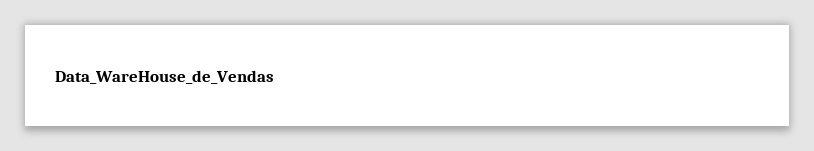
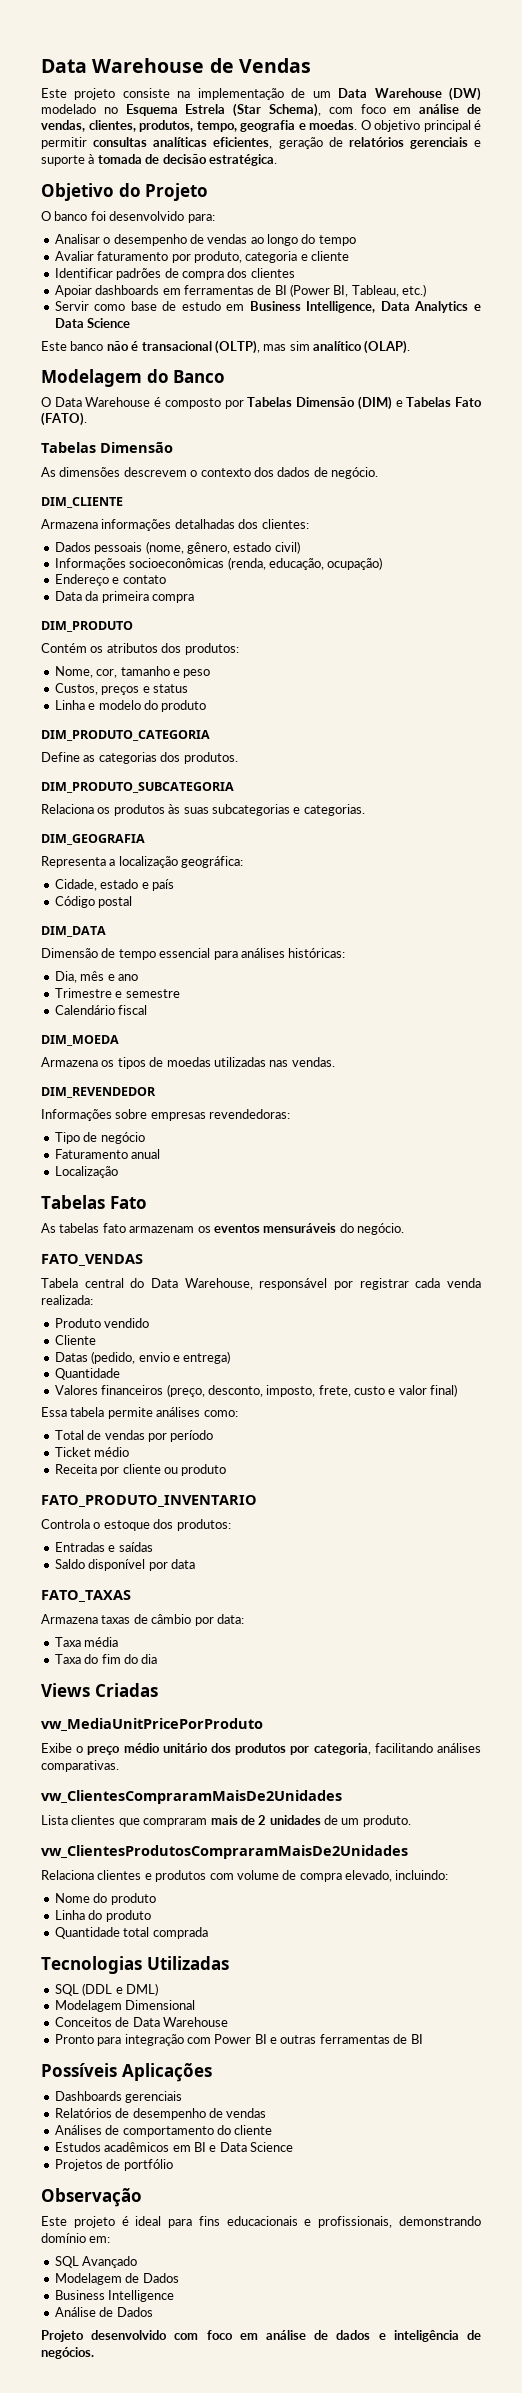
[55,70,274,84] Data_WareHouse_de_Vendas -> [41,58,311,73] [41,87,482,101] [41,103,482,117] [41,120,481,132] [41,137,481,149] [41,154,277,166] [41,183,209,201] [41,211,215,223] [54,234,356,246] [54,251,349,263] [54,268,295,280] [54,284,427,297] [54,301,481,313] [54,318,131,328] [41,340,411,354] [41,369,226,387] [41,396,483,410] [41,412,87,426] [41,442,173,453] [41,467,378,479] [41,497,123,508] [41,519,309,531] [54,541,300,554] [54,557,383,570] [54,574,166,586] [54,591,194,603] [41,621,133,632] [41,643,239,655] [54,666,211,678] [54,683,188,695] [54,700,207,712] [41,730,210,741] [41,752,238,764] [41,782,234,793] [41,804,365,816] [41,834,145,845] [41,856,244,868] [54,879,174,891] [54,896,133,908] [41,926,106,937] [41,948,346,960] [54,971,138,983] [54,988,180,998] [54,1005,148,1015] [41,1035,119,1046] [41,1057,335,1069] [41,1087,156,1098] [41,1109,291,1121] [54,1132,145,1144] [54,1149,161,1159] [54,1166,118,1178] [41,1195,147,1209] [41,1223,404,1235] [41,1254,143,1266] [41,1278,482,1290] [41,1295,93,1305] [54,1318,150,1328] [54,1335,96,1345] [54,1351,231,1364] [54,1368,120,1380] [54,1384,458,1397] [41,1407,238,1419] [54,1430,214,1442] [54,1447,130,1457] [54,1464,227,1476] [41,1495,257,1507] [41,1519,231,1531] [54,1542,153,1552] [54,1559,195,1571] [41,1590,131,1602] [41,1614,244,1626] [54,1637,119,1647] [54,1654,158,1664] [41,1683,158,1697] [41,1718,263,1731] [41,1743,481,1755] [41,1760,119,1772] [41,1790,342,1804] [41,1815,411,1827] [41,1845,408,1859] [41,1870,449,1882] [54,1893,156,1905] [54,1910,151,1922] [54,1927,208,1939] [41,1956,229,1974] [54,1983,158,1996] [54,2000,196,2012] [54,2017,228,2027] [54,2034,423,2046] [41,2063,212,2082] [54,2091,183,2103] [54,2108,267,2120] [54,2125,273,2137] [54,2142,293,2152] [54,2159,173,2171] [41,2188,142,2207] [41,2216,481,2228] [41,2233,111,2243] [54,2256,138,2268] [54,2273,179,2285] [54,2290,175,2302] [54,2307,153,2317] [41,2330,481,2342] [41,2347,94,2359] Data Warehouse de Vendas // Este projeto consiste na implementação de um Data Warehouse (DW) modelado no Esquema Estrela (Star Schema), com foco em análise de vendas, clientes, produtos, tempo, geografia e moedas. O objetivo principal é permitir consultas analíticas eficientes, geração de relatórios gerenciais e suporte à tomada de decisão estratégica. // Objetivo do Projeto // O banco foi desenvolvido para: // Analisar o desempenho de vendas ao longo do tempo // Avaliar faturamento por produto, categoria e cliente // Identificar padrões de compra dos clientes // Apoiar dashboards em ferramentas de BI (Power BI, Tableau, etc.) // Servir como base de estudo em Business Intelligence, Data Analytics e Data Science // Este banco não é transacional (OLTP), mas sim analítico (OLAP). // Modelagem do Banco // O Data Warehouse é composto por Tabelas Dimensão (DIM) e Tabelas Fato (FATO). // Tabelas Dimensão // As dimensões descrevem o contexto dos dados de negócio. // DIM_CLIENTE // Armazena informações detalhadas dos clientes: // Dados pessoais (nome, gênero, estado civil) // Informações socioeconômicas (renda, educação, ocupação) // Endereço e contato // Data da primeira compra // DIM_PRODUTO // Contém os atributos dos produtos: // Nome, cor, tamanho e peso // Custos, preços e status // Linha e modelo do produto // DIM_PRODUTO_CATEGORIA // Define as categorias dos produtos. // DIM_PRODUTO_SUBCATEGORIA // Relaciona os produtos às suas subcategorias e categorias. // DIM_GEOGRAFIA // Representa a localização geográfica: // Cidade, estado e país // Código postal // DIM_DATA // Dimensão de tempo essencial para análises históricas: // Dia, mês e ano // Trimestre e semestre // Calendário fiscal // DIM_MOEDA // Armazena os tipos de moedas utilizadas nas vendas. // DIM_REVENDEDOR // Informações sobre empresas revendedoras: // Tipo de negócio // Faturamento anual // Localização // Tabelas Fato // As tabelas fato armazenam os eventos mensuráveis do negócio. // FATO_VENDAS // Tabela central do Data Warehouse, responsável por registrar cada venda realizada: // Produto vendido // Cliente // Datas (pedido, envio e entrega) // Quantidade // Valores financeiros (preço, desconto, imposto, frete, custo e valor final) // Essa tabela permite análises como: // Total de vendas por período // Ticket médio // Receita por cliente ou produto // FATO_PRODUTO_INVENTARIO // Controla o estoque dos produtos: // Entradas e saídas // Saldo disponível por data // FATO_TAXAS // Armazena taxas de câmbio por data: // Taxa média // Taxa do fim do dia // Views Criadas // vw_MediaUnitPricePorProduto // Exibe o preço médio unitário dos produtos por categoria, facilitando análises comparativas. // vw_ClientesCompraramMaisDe2Unidades // Lista clientes que compraram mais de 2 unidades de um produto. // vw_ClientesProdutosCompraramMaisDe2Unidades // Relaciona clientes e produtos com volume de compra elevado, incluindo: // Nome do produto // Linha do produto // Quantidade total comprada // Tecnologias Utilizadas // SQL (DDL e DML) // Modelagem Dimensional // Conceitos de Data Warehouse // Pronto para integração com Power BI e outras ferramentas de BI // Possíveis Aplicações // Dashboards gerenciais // Relatórios de desempenho de vendas // Análises de comportamento do cliente // Estudos acadêmicos em BI e Data Science // Projetos de portfólio // Observação // Este projeto é ideal para fins educacionais e profissionais, demonstrando domínio em: // SQL Avançado // Modelagem de Dados // Business Intelligence // Análise de Dados // Projeto desenvolvido com foco em análise de dados e inteligência de negócios.

